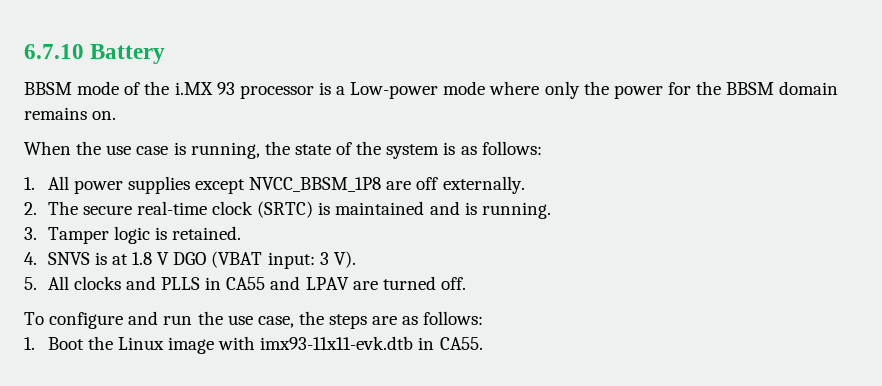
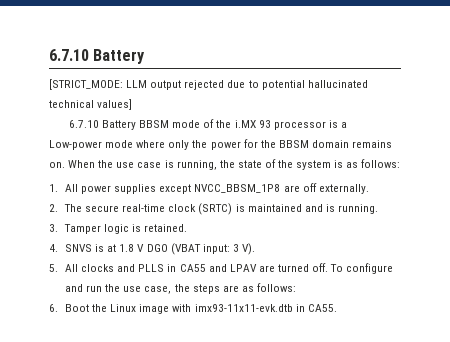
(166, 54) none -> [49,79,368,90] [49,99,133,110] [68,120,136,130] [STRICT_MODE: LLM output rejected due to potential hallucinated technical values] // 6.7.10 Battery
(117, 115) // -> (65, 165) none
(466, 283) // -> (329, 267) none
[24,337,35,350] 1. -> [49,304,58,312] 6.

